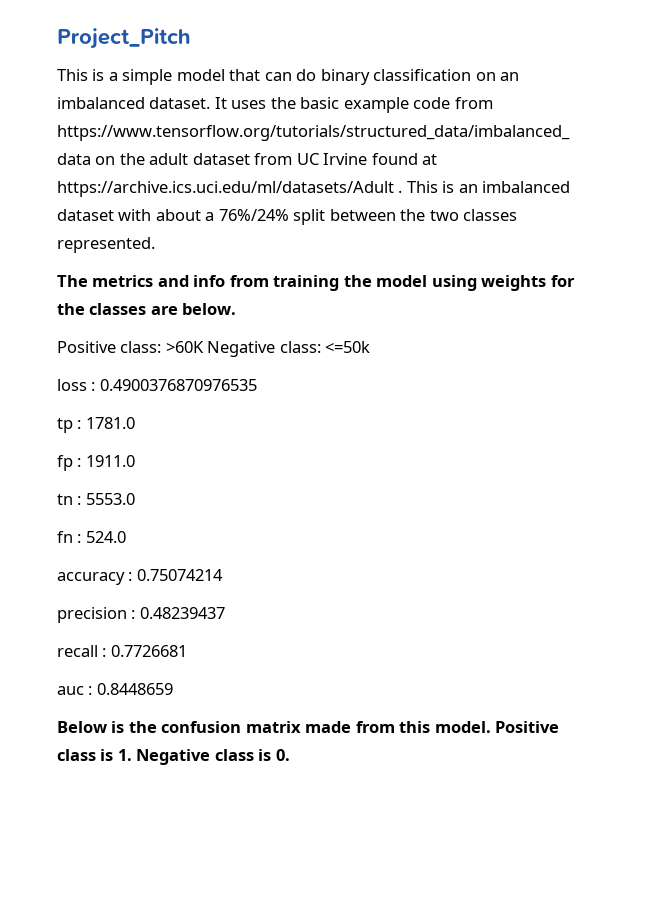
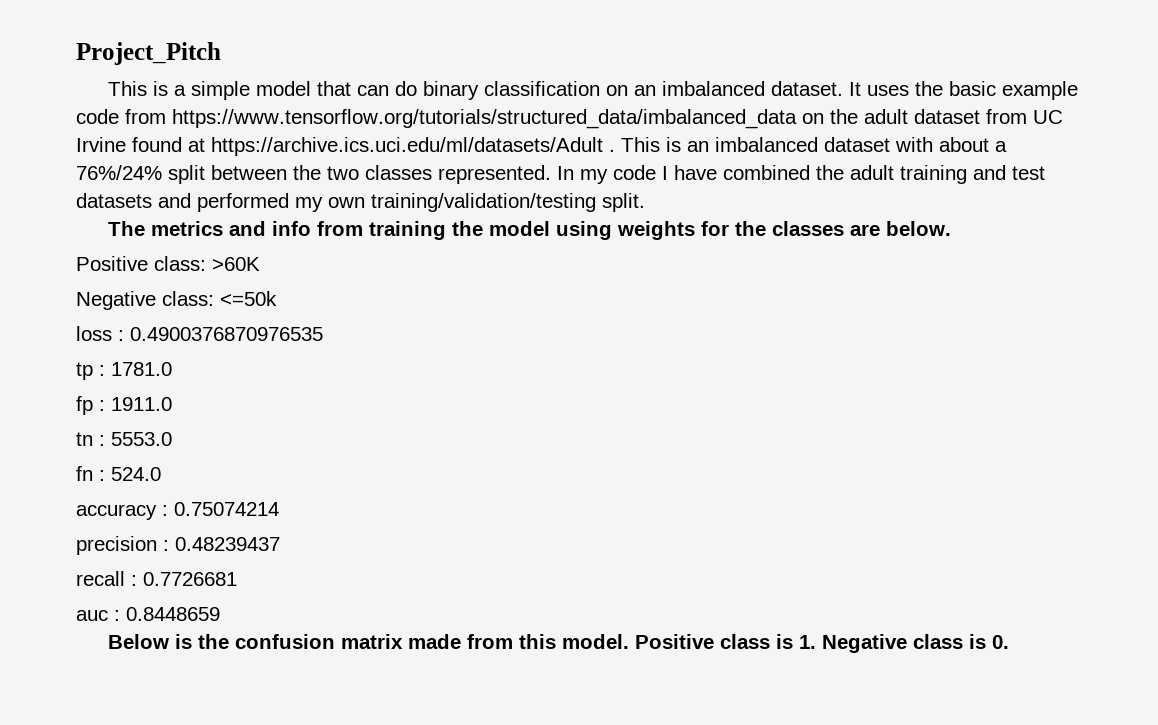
(155, 245) none -> [557,165,1045,184] [76,193,645,212] In my code I have combined the adult training and test datasets and performed my own training/validation/testing split.
(204, 347) none -> (260, 264) //

